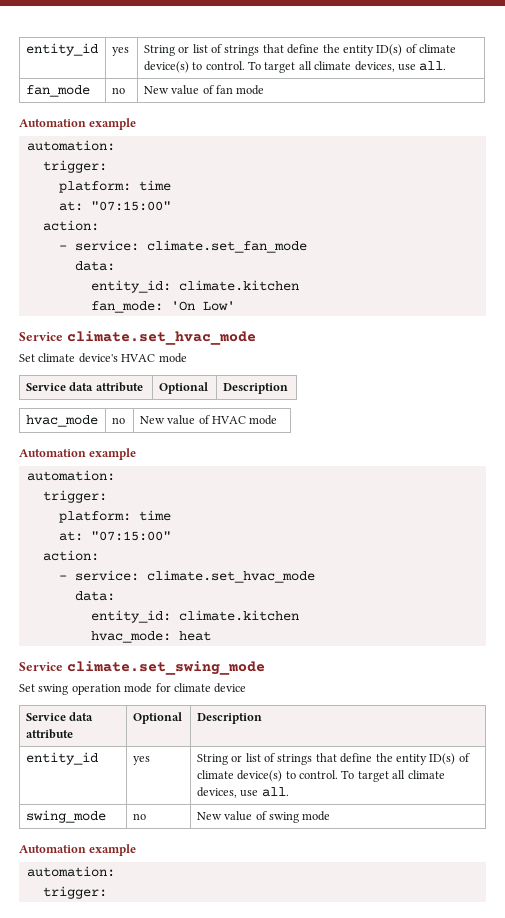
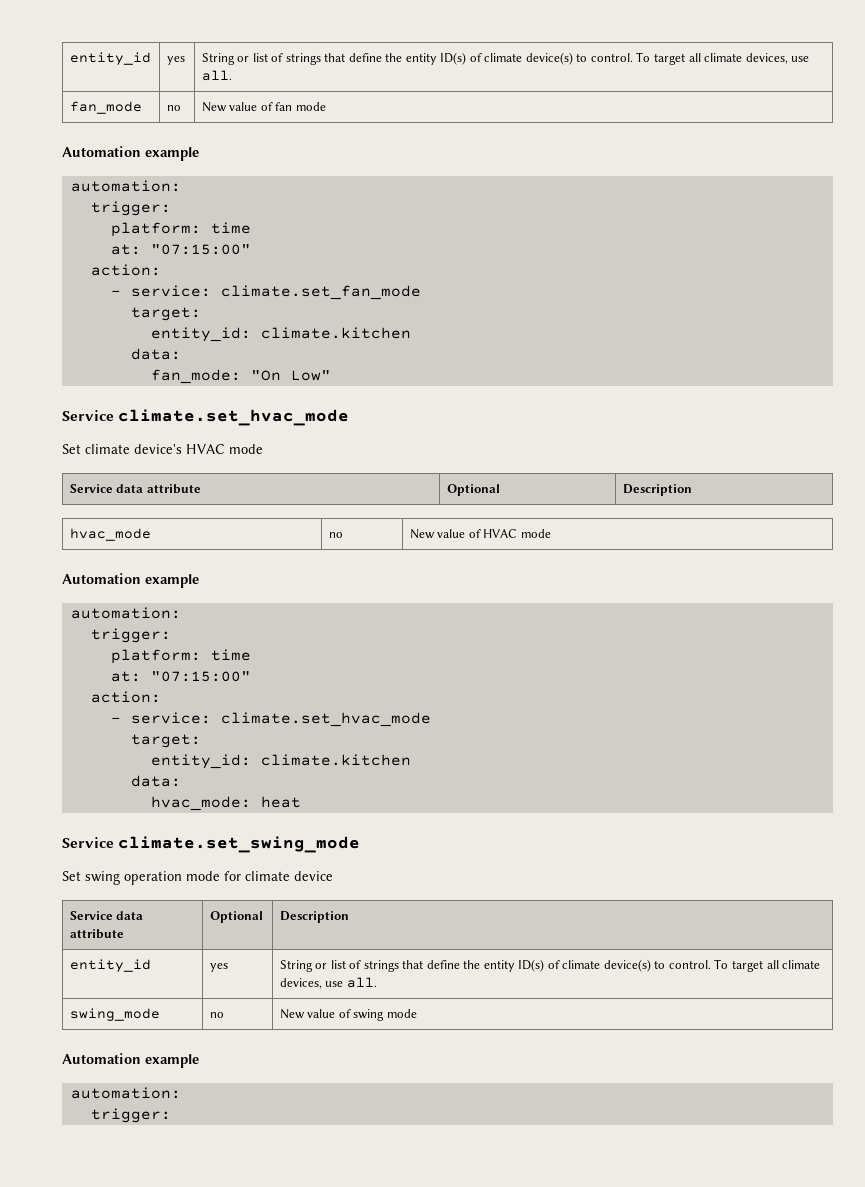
[74,261,115,271] [90,280,299,293] data: // entity_id: climate.kitchen -> [130,307,201,321] [150,327,411,342] [130,348,181,360] target: // entity_id: climate.kitchen // data:
[170,301,235,311] 'On Low' -> [250,370,331,381] "On Low"
[74,591,115,601] [90,610,299,623] data: // entity_id: climate.kitchen -> [130,734,201,748] [150,754,411,769] [130,775,181,787] target: // entity_id: climate.kitchen // data:

